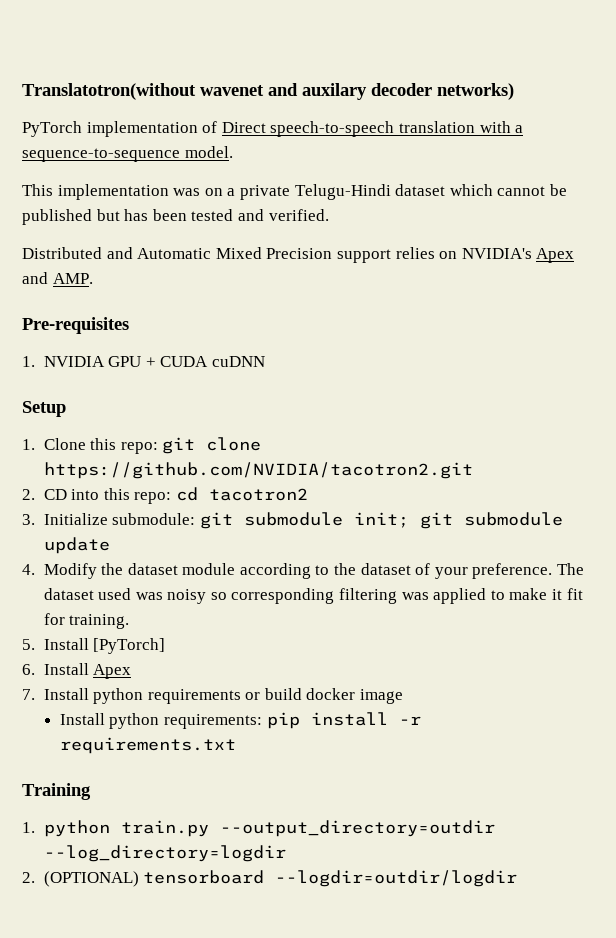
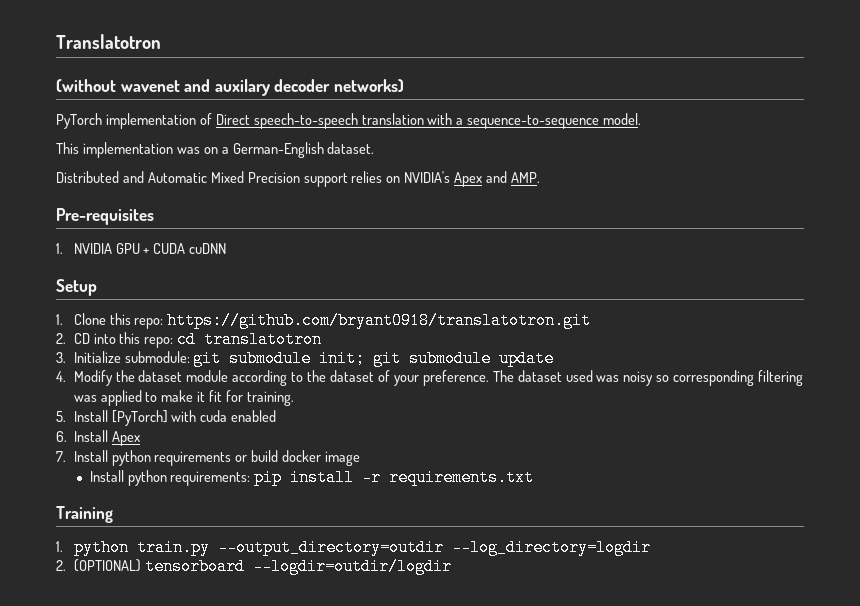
[22,83,196,100] Translatotron(without -> [56,34,161,49] [56,79,116,92] Translatotron // (without
[239,184,567,200] [22,209,329,225] private Telugu-Hindi dataset which cannot be published but has been tested and verified. -> [232,142,375,158] German-English dataset.
[162,437,262,454] [43,462,473,479] git clone https://github.com/NVIDIA/tacotron2.git -> [167,312,592,329] https://github.com/bryant0918/translatotron.git
[208,488,308,501] tacotron2 -> [204,331,323,348] translatotron
(166, 646) none -> [171,410,277,422] with cuda enabled

